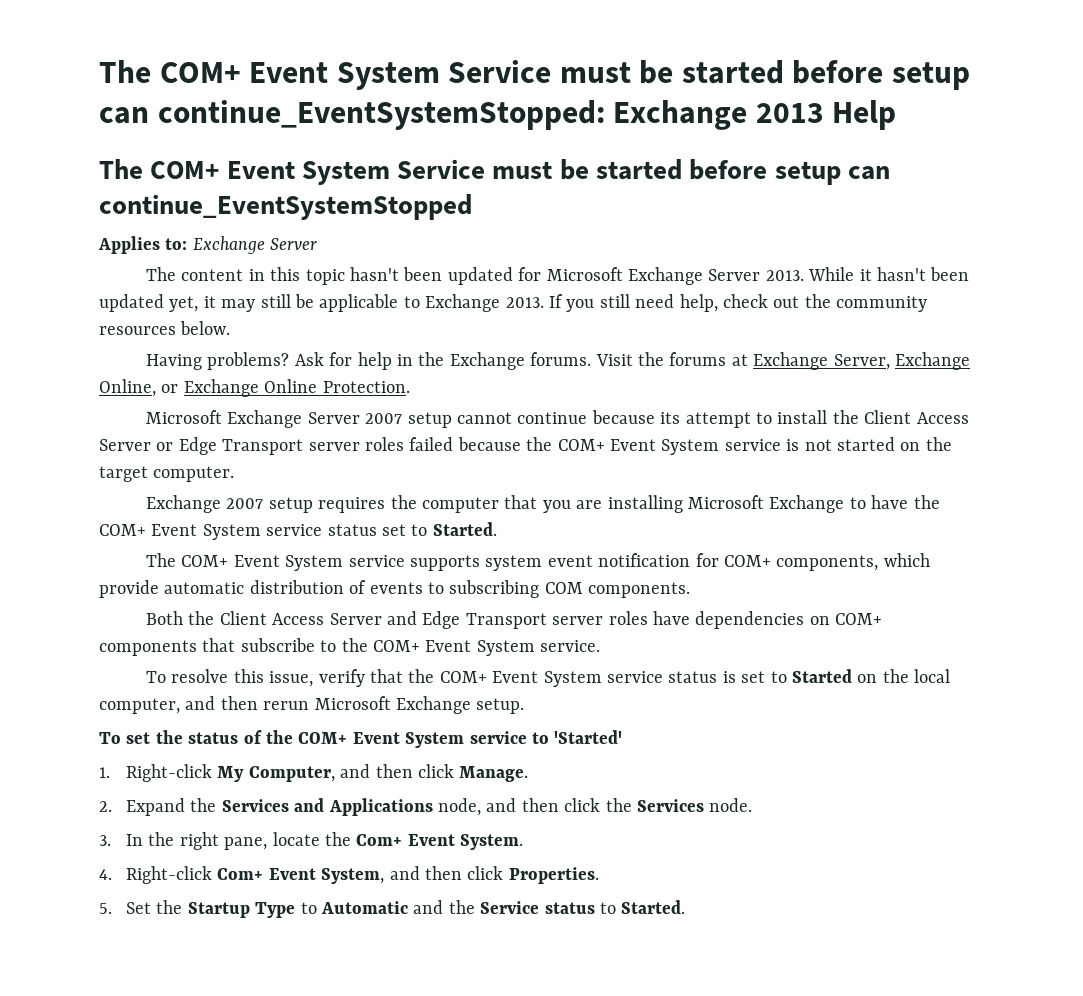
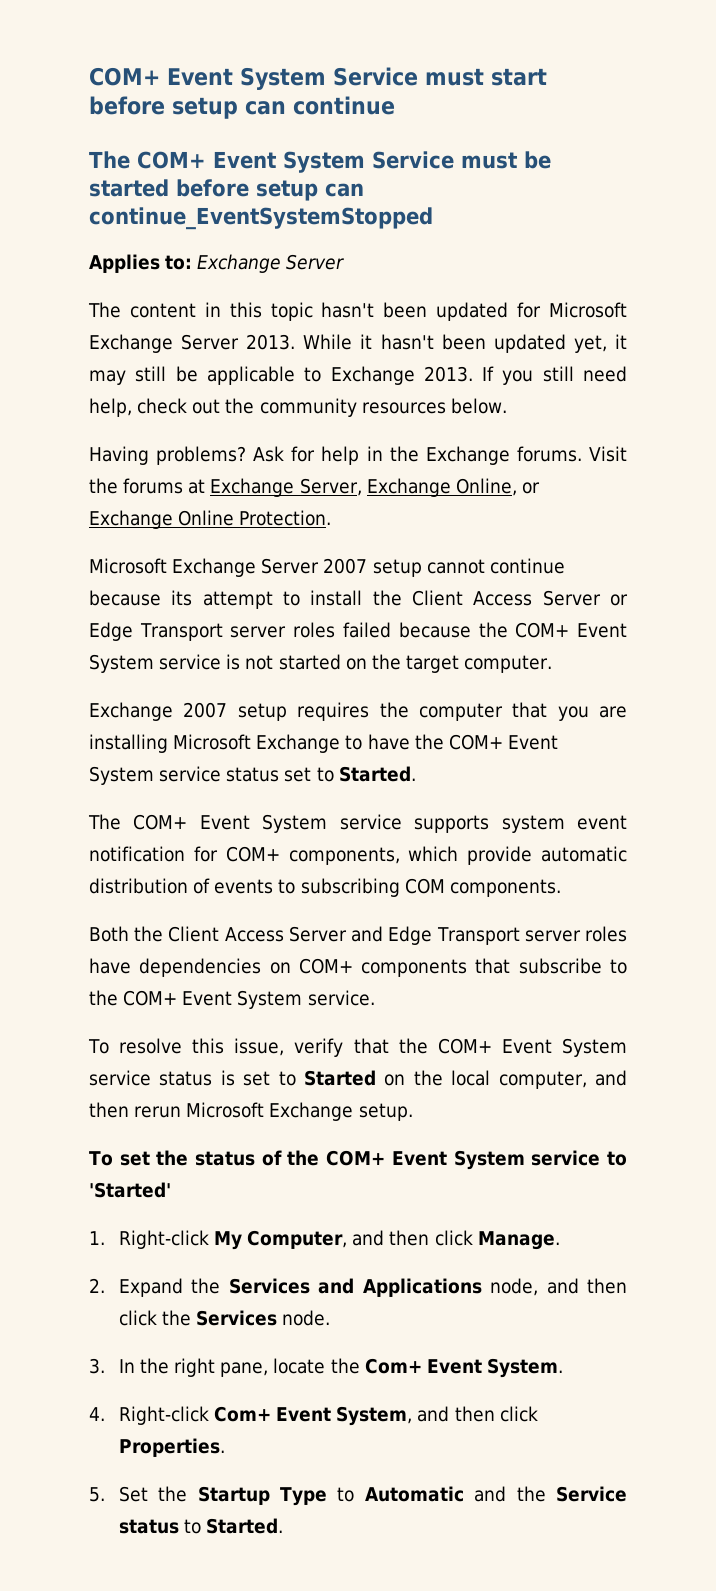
[99,60,970,90] [99,100,897,130] The COM+ Event System Service must be started before setup can continue_EventSystemStopped: Exchange 2013 Help -> [89,67,547,90] [89,96,395,119] COM+ Event System Service must start before setup can continue

